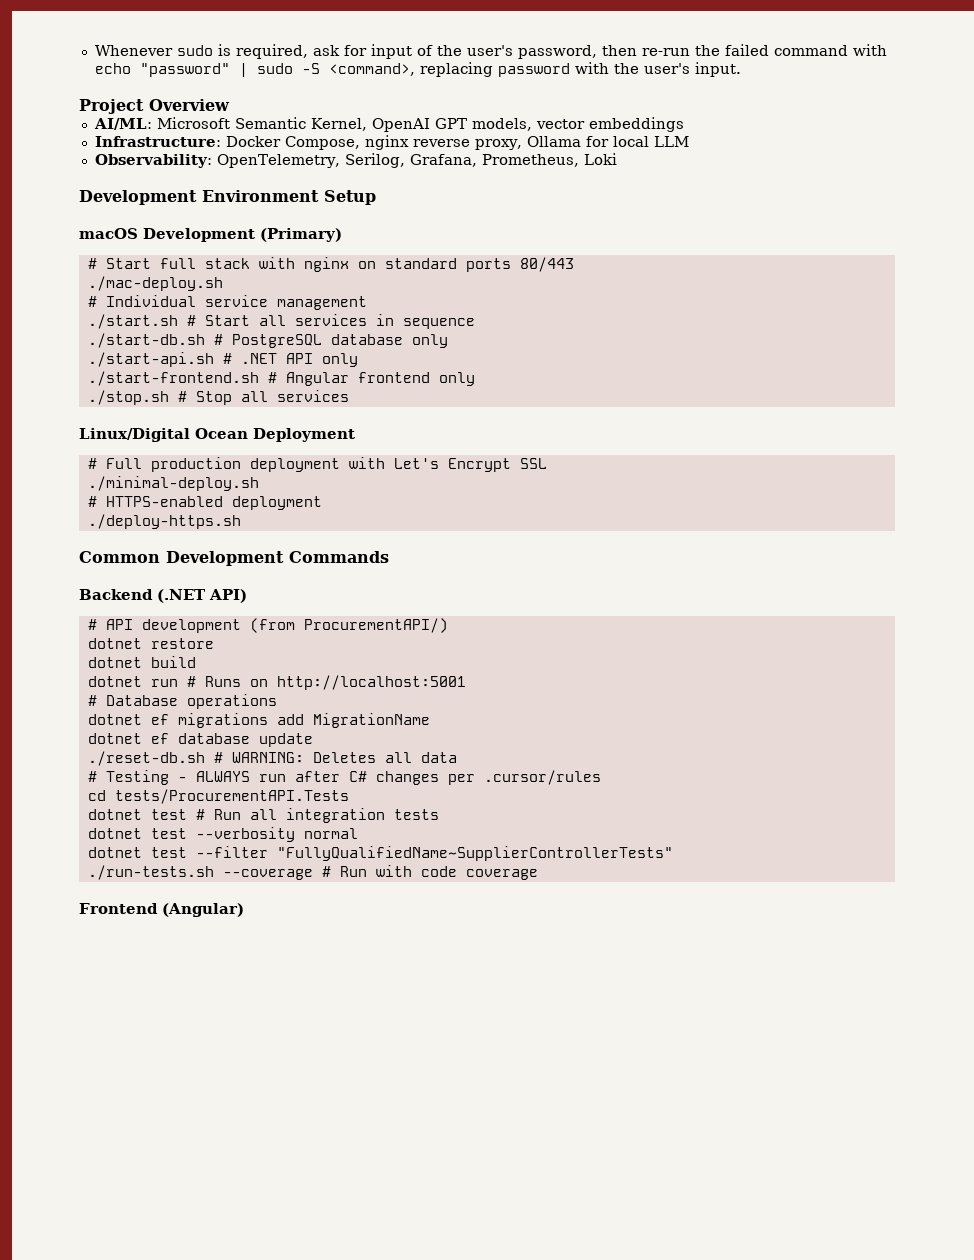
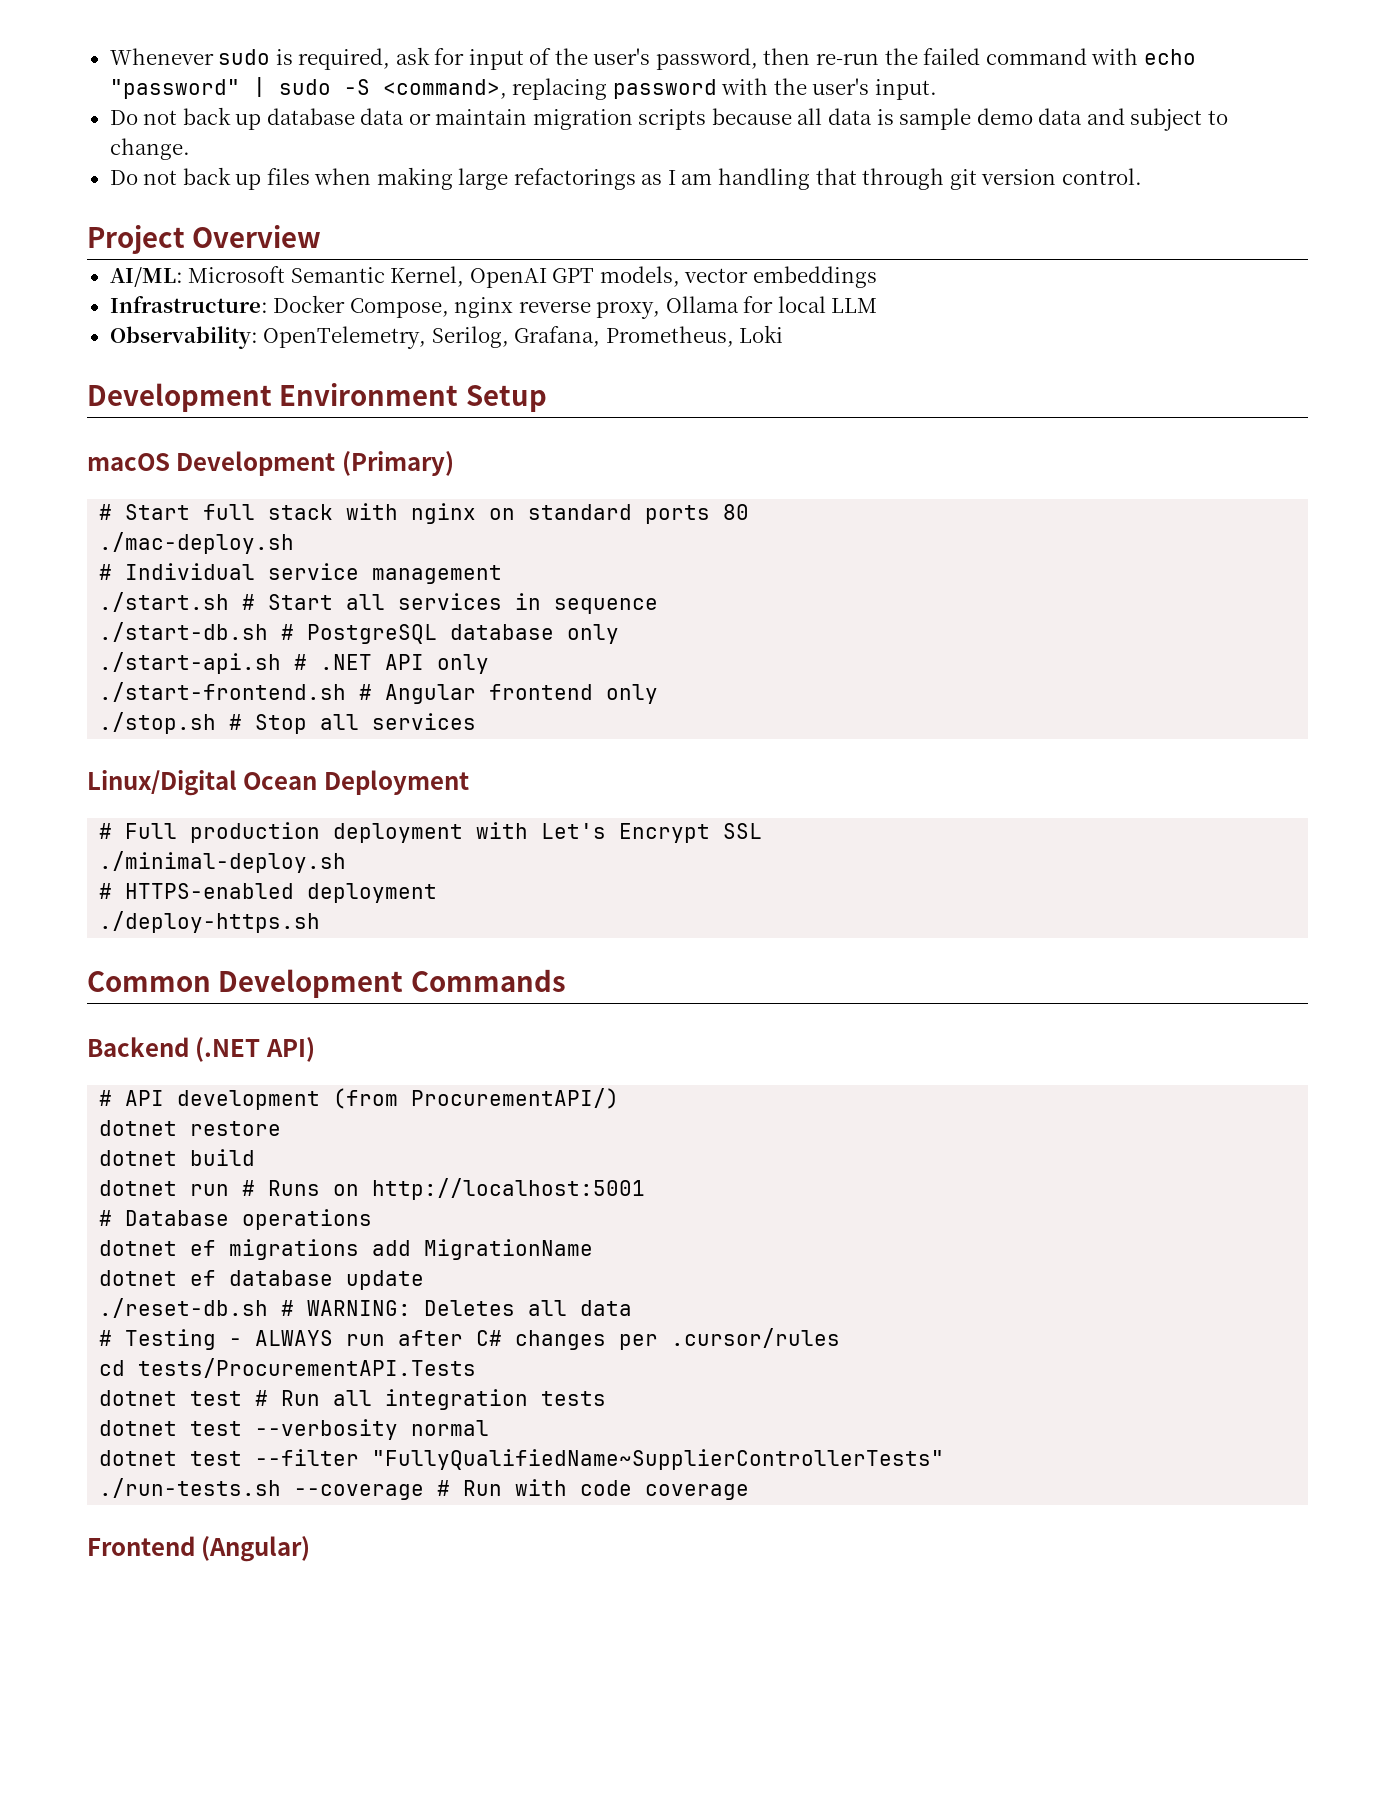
(741, 69) none -> [109,107,1228,131] [109,138,190,160] [109,167,1142,190] // Do not back up database data or maintain migration scripts because all data is sample demo data and subject to change. // Do not back up files when making large refactorings as I am handling that through git version control.
[519,257,574,272] 80/443 -> [723,504,750,520] 80

